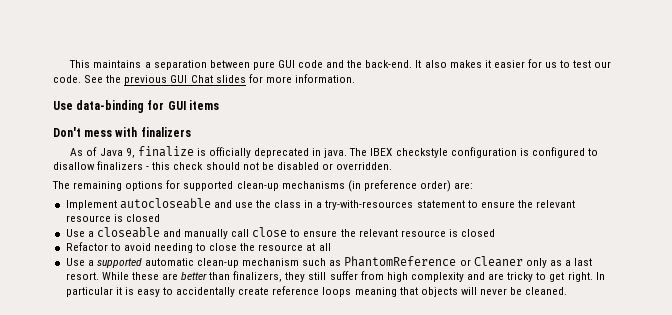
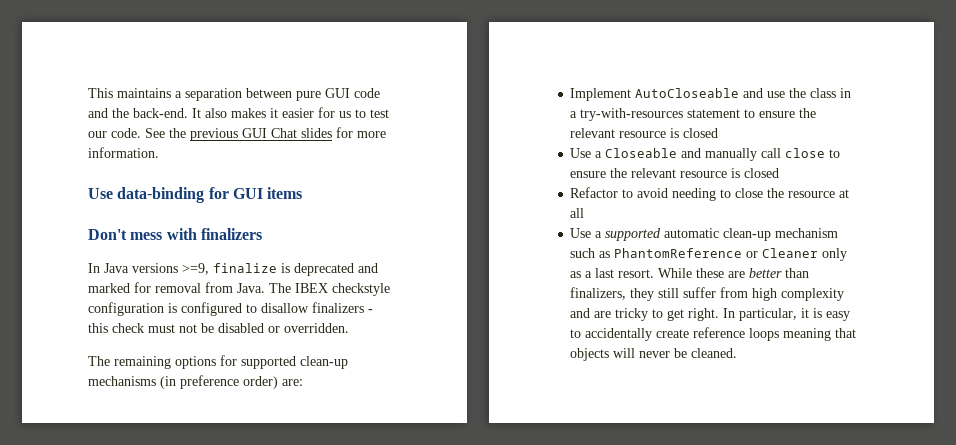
[70,146,348,158] As of Java 9, finalize is officially deprecated in java. -> [88,263,378,276] [88,282,265,293] In Java versions >=9, finalize is deprecated and marked for removal from Java.
[205,162,240,170] should -> [148,324,175,333] must
[119,198,211,209] autocloseable -> [635,88,740,98] AutoCloseable
[96,227,160,238] closeable -> [605,148,678,158] Closeable
[65,287,113,297] particular -> [739,308,798,321] particular,

